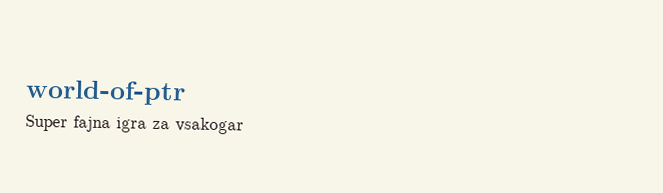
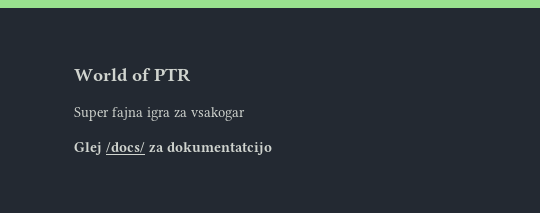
[25,79,186,106] world-of-ptr -> [74,68,191,82] World of PTR
(244, 126) none -> [74,142,272,155] // Glej /docs/ za dokumentatcijo

